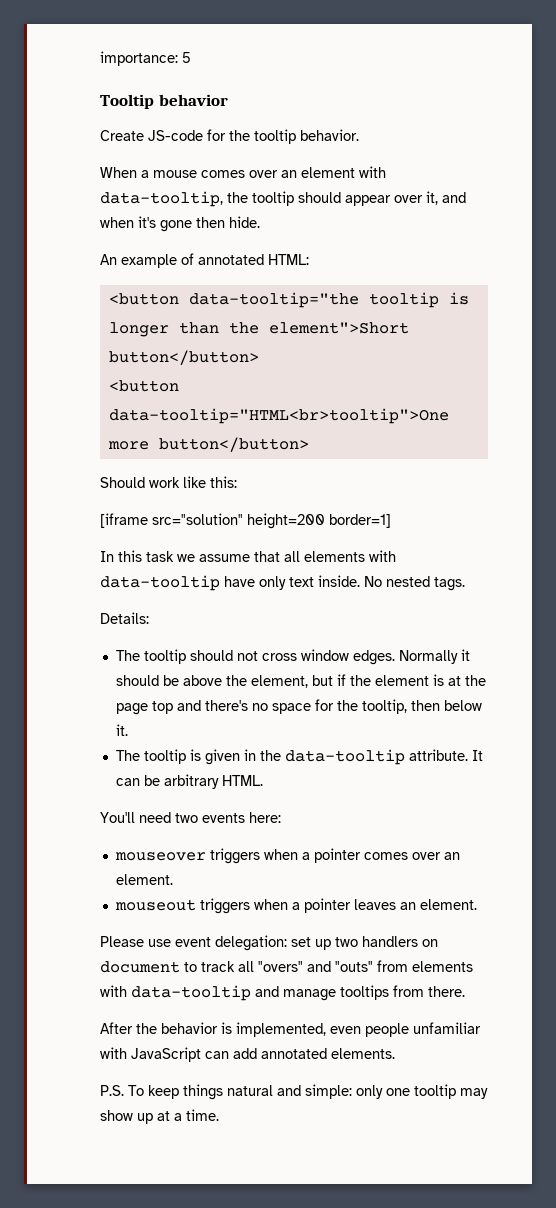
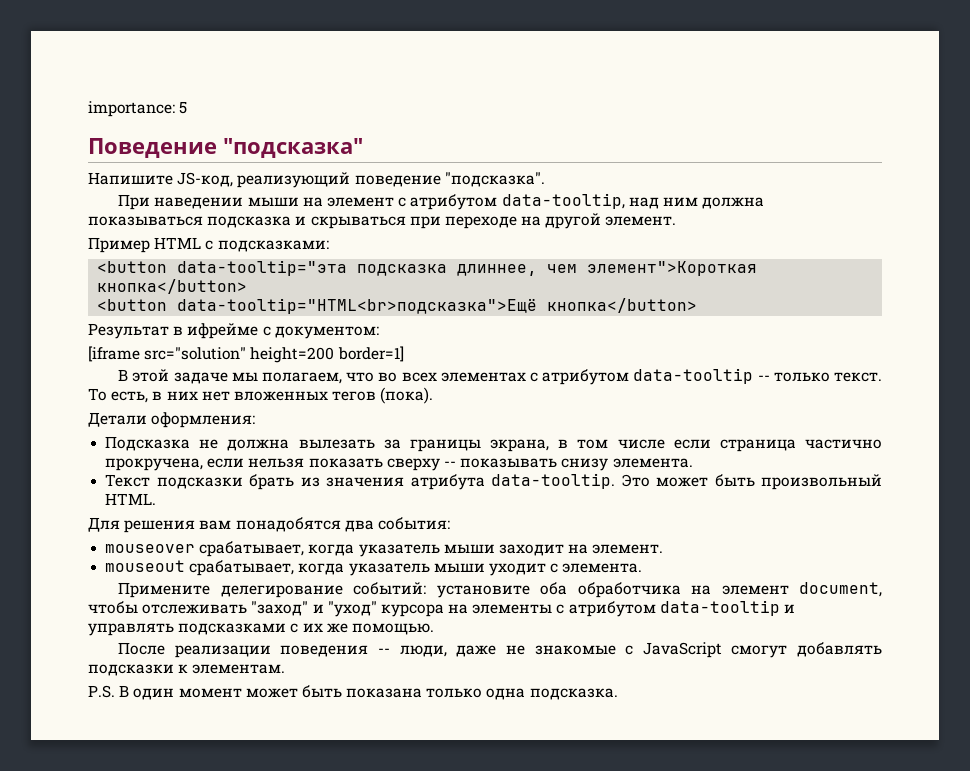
[100,94,228,109] [100,129,359,144] [100,166,386,178] [100,191,466,207] [100,216,260,232] [100,253,309,268] [108,292,469,308] [108,322,409,337] [108,350,259,365] [108,380,179,392] [108,408,449,424] [107,437,309,452] [100,476,237,488] [100,513,391,529] [100,550,396,562] [100,575,465,591] [100,612,149,624] [115,649,470,665] [115,674,486,688] [115,699,482,715] [115,724,128,736] [115,749,483,765] [115,774,263,789] [100,812,281,823] [114,848,460,864] [115,874,173,885] [114,898,477,914] [100,935,438,951] [100,960,473,973] [100,985,465,1001] [100,1022,481,1037] [100,1047,395,1062] [100,1084,488,1100] [100,1109,219,1124] Tooltip behavior // Create JS-code for the tooltip behavior. // When a mouse comes over an element with data-tooltip, the tooltip should appear over it, and when it's gone then hide. // An example of annotated HTML: // <button data-tooltip="the tooltip is longer than the element">Short button</button> // <button data-tooltip="HTML<br>tooltip">One more button</button> // Should work like this: // [iframe src="solution" height=200 border=1] // In this task we assume that all elements with data-tooltip have only text inside. No nested tags. // Details: // The tooltip should not cross window edges. Normally it should be above the element, but if the element is at the page top and there's no space for the tooltip, then below it. // The tooltip is given in the data-tooltip attribute. It can be arbitrary HTML. // You'll need two events here: // mouseover triggers when a pointer comes over an element. // mouseout triggers when a pointer leaves an element. // Please use event delegation: set up two handlers on document to track all "overs" and "outs" from elements with data-tooltip and manage tooltips from there. // After the behavior is implemented, even people unfamiliar with JavaScript can add annotated elements. // P.S. To keep things natural and simple: only one tooltip may show up at a time. -> [88,138,363,158] [88,172,545,188] [118,193,765,210] [88,213,677,229] [88,237,329,253] [97,260,758,276] [97,279,248,294] [97,298,698,314] [88,323,379,339] [88,346,404,363] [118,368,882,385] [88,387,434,404] [88,412,256,428] [105,436,883,452] [105,458,693,471] [105,473,882,490] [105,493,157,505] [88,517,450,533] [105,541,664,557] [105,560,643,576] [118,582,883,598] [88,600,796,617] [88,623,434,636] [118,642,883,658] [88,664,286,676] [88,685,618,700] Поведение "подсказка" // Напишите JS-код, реализующий поведение "подсказка". // При наведении мыши на элемент с атрибутом data-tooltip, над ним должна показываться подсказка и скрываться при переходе на другой элемент. // Пример HTML с подсказками: // <button data-tooltip="эта подсказка длиннее, чем элемент">Короткая кнопка</button> // <button data-tooltip="HTML<br>подсказка">Ещё кнопка</button> // Результат в ифрейме с документом: // [iframe src="solution" height=200 border=1] // В этой задаче мы полагаем, что во всех элементах с атрибутом data-tooltip -- только текст. То есть, в них нет вложенных тегов (пока). // Детали оформления: // Подсказка не должна вылезать за границы экрана, в том числе если страница частично прокручена, если нельзя показать сверху -- показывать снизу элемента. // Текст подсказки брать из значения атрибута data-tooltip. Это может быть произвольный HTML. // Для решения вам понадобятся два события: // mouseover срабатывает, когда указатель мыши заходит на элемент. // mouseout срабатывает, когда указатель мыши уходит с элемента. // Примените делегирование событий: установите оба обработчика на элемент document, чтобы отслеживать "заход" и "уход" курсора на элементы с атрибутом data-tooltip и управлять подсказками с их же помощью. // После реализации поведения -- люди, даже не знакомые с JavaScript смогут добавлять подсказки к элементам. // P.S. В один момент может быть показана только одна подсказка.

